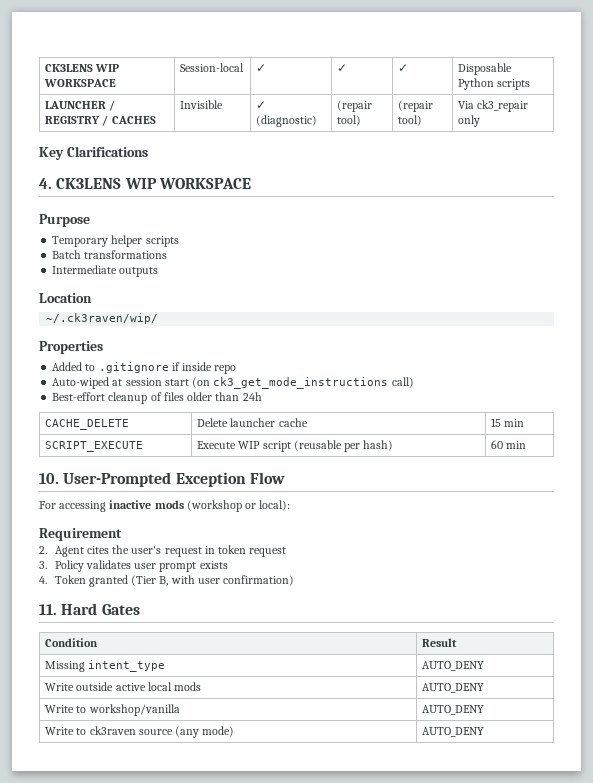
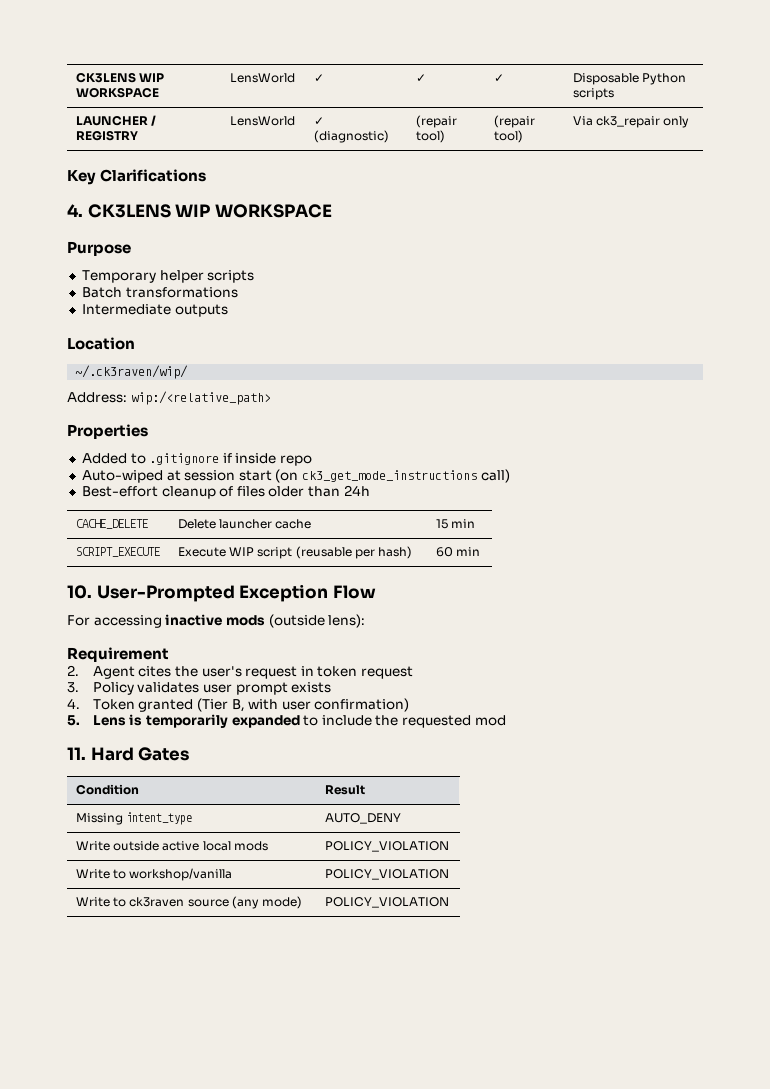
[180,63,245,72] Session-local -> [229,73,295,83] LensWorld
[102,115,156,126] [180,100,224,109] / CACHES | Invisible -> [229,116,295,126] | LensWorld
(159, 318) none -> [67,391,271,405] // Address: wip:/<relative_path>
[186,500,291,512] (workshop or local): -> [268,614,366,628] (outside lens):
(295, 580) none -> [67,714,506,728] // 5. Lens is temporarily expanded to include the requested mod
[422,683,485,693] AUTO_DENY -> [324,841,449,852] POLICY_VIOLATION
[422,705,485,715] AUTO_DENY -> [324,869,449,880] POLICY_VIOLATION
[422,727,485,737] AUTO_DENY -> [324,897,449,908] POLICY_VIOLATION

